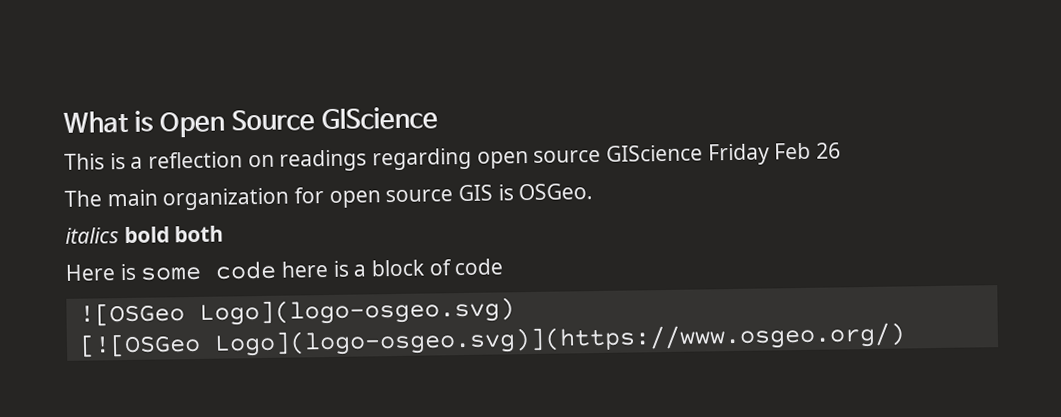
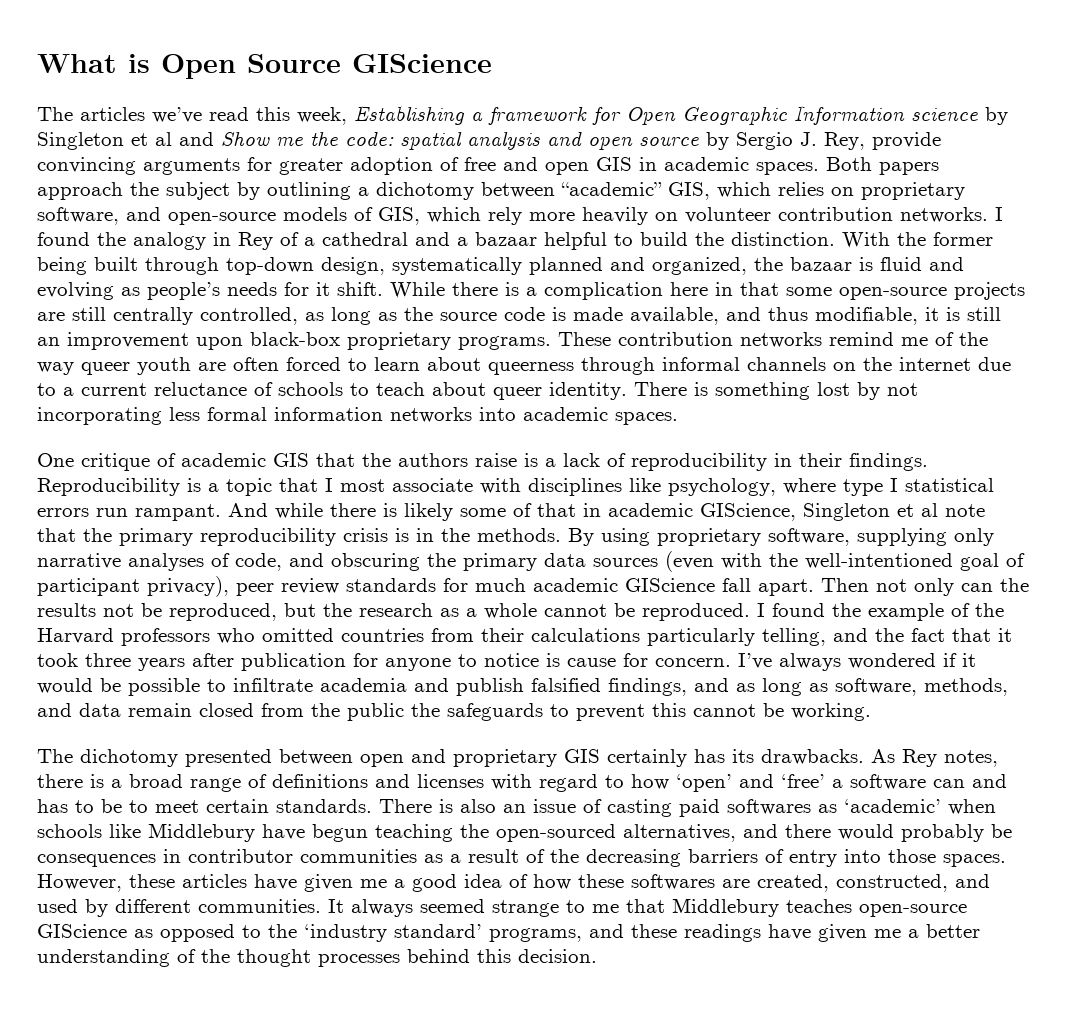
[64,142,842,172] [64,183,594,211] [65,225,225,244] [65,258,504,281] [78,297,515,327] [78,322,906,358] This is a reflection on readings regarding open source GIScience Friday Feb 26 // The main organization for open source GIS is OSGeo. // italics bold both // Here is some code here is a block of code // ![OSGeo Logo](logo-osgeo.svg) // [![OSGeo Logo](logo-osgeo.svg)](https://www.osgeo.org/) -> [37,105,1008,125] [37,131,941,150] [37,157,939,175] [37,182,965,200] [37,207,1003,225] [37,232,993,250] [37,257,964,275] [37,282,1025,300] [37,307,1001,325] [37,332,988,350] [37,357,1011,375] [37,382,918,400] [37,407,678,425] [37,453,928,471] [37,478,994,496] [37,503,985,521] [37,528,994,546] [37,551,1025,572] [37,576,1029,597] [37,603,1004,621] [37,628,1012,646] [37,653,976,671] [37,678,1008,696] [37,703,871,721] [37,749,998,767] [37,774,1007,792] [37,799,996,817] [37,823,1012,842] [37,849,1006,867] [37,874,990,892] [37,898,967,917] [37,924,980,942] [37,949,597,967] The articles we’ve read this week, Establishing a framework for Open Geographic Information science by Singleton et al and Show me the code: spatial analysis and open source by Sergio J. Rey, provide convincing arguments for greater adoption of free and open GIS in academic spaces. Both papers approach the subject by outlining a dichotomy between “academic” GIS, which relies on proprietary software, and open-source models of GIS, which rely more heavily on volunteer contribution networks. I found the analogy in Rey of a cathedral and a bazaar helpful to build the distinction. With the former being built through top-down design, systematically planned and organized, the bazaar is fluid and evolving as people’s needs for it shift. While there is a complication here in that some open-source projects are still centrally controlled, as long as the source code is made available, and thus modifiable, it is still an improvement upon black-box proprietary programs. These contribution networks remind me of the way queer youth are often forced to learn about queerness through informal channels on the internet due to a current reluctance of schools to teach about queer identity. There is something lost by not incorporating less formal information networks into academic spaces. // One critique of academic GIS that the authors raise is a lack of reproducibility in their findings. Reproducibility is a topic that I most associate with disciplines like psychology, where type I statistical errors run rampant. And while there is likely some of that in academic GIScience, Singleton et al note that the primary reproducibility crisis is in the methods. By using proprietary software, supplying only narrative analyses of code, and obscuring the primary data sources (even with the well-intentioned goal of participant privacy), peer review standards for much academic GIScience fall apart. Then not only can the results not be reproduced, but the research as a whole cannot be reproduced. I found the example of the Harvard professors who omitted countries from their calculations particularly telling, and the fact that it took three years after publication for anyone to notice is cause for concern. I’ve always wondered if it would be possible to infiltrate academia and publish falsified findings, and as long as software, methods, and data remain closed from the public the safeguards to prevent this cannot be working. // The dichotomy presented between open and proprietary GIS certainly has its drawbacks. As Rey notes, there is a broad range of definitions and licenses with regard to how ‘open’ and ‘free’ a software can and has to be to meet certain standards. There is also an issue of casting paid softwares as ‘academic’ when schools like Middlebury have begun teaching the open-sourced alternatives, and there would probably be consequences in contributor communities as a result of the decreasing barriers of entry into those spaces. However, these articles have given me a good idea of how these softwares are created, constructed, and used by different communities. It always seemed strange to me that Middlebury teaches open-source GIScience as opposed to the ‘industry standard’ programs, and these readings have given me a better understanding of the thought processes behind this decision.

